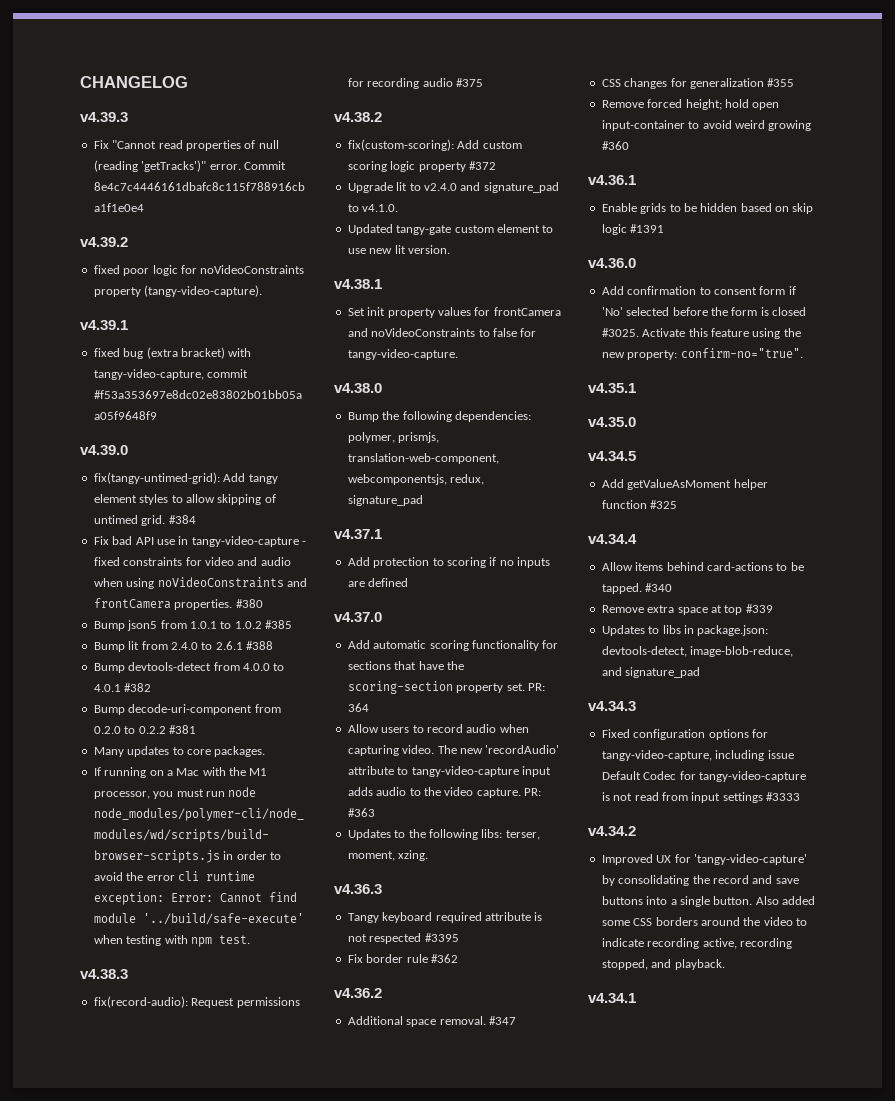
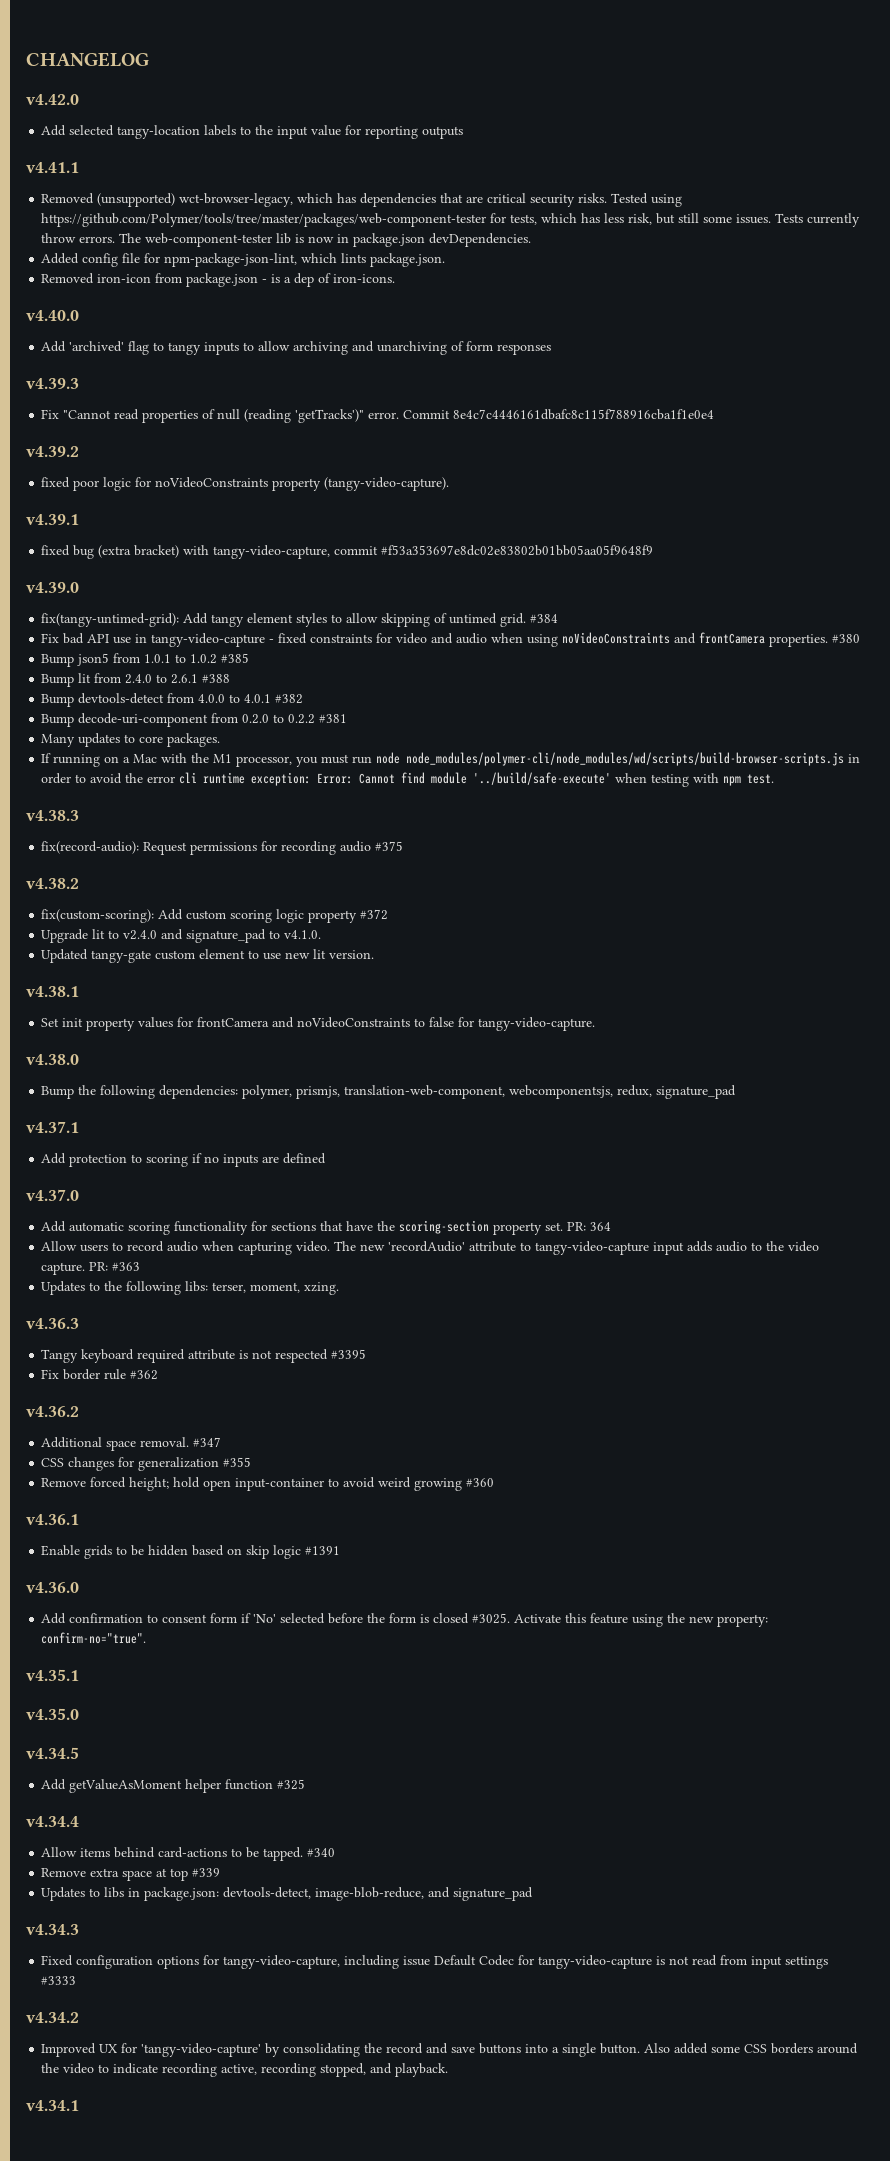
(188, 82) none -> [26,94,79,105] [41,125,464,139] [26,162,79,173] [41,193,683,207] [41,213,861,227] [41,233,532,247] [41,253,446,267] [41,273,396,287] [26,310,79,321] [41,341,552,355] // v4.42.0 // Add selected tangy-location labels to the input value for reporting outputs // v4.41.1 // Removed (unsupported) wct-browser-legacy, which has dependencies that are critical security risks. Tested using https://github.com/Polymer/tools/tree/master/packages/web-component-tester for tests, which has less risk, but still some issues. Tests currently throw errors. The web-component-tester lib is now in package.json devDependencies. // Added config file for npm-package-json-lint, which lints package.json. // Removed iron-icon from package.json - is a dep of iron-icons. // v4.40.0 // Add 'archived' flag to tangy inputs to allow archiving and unarchiving of form responses

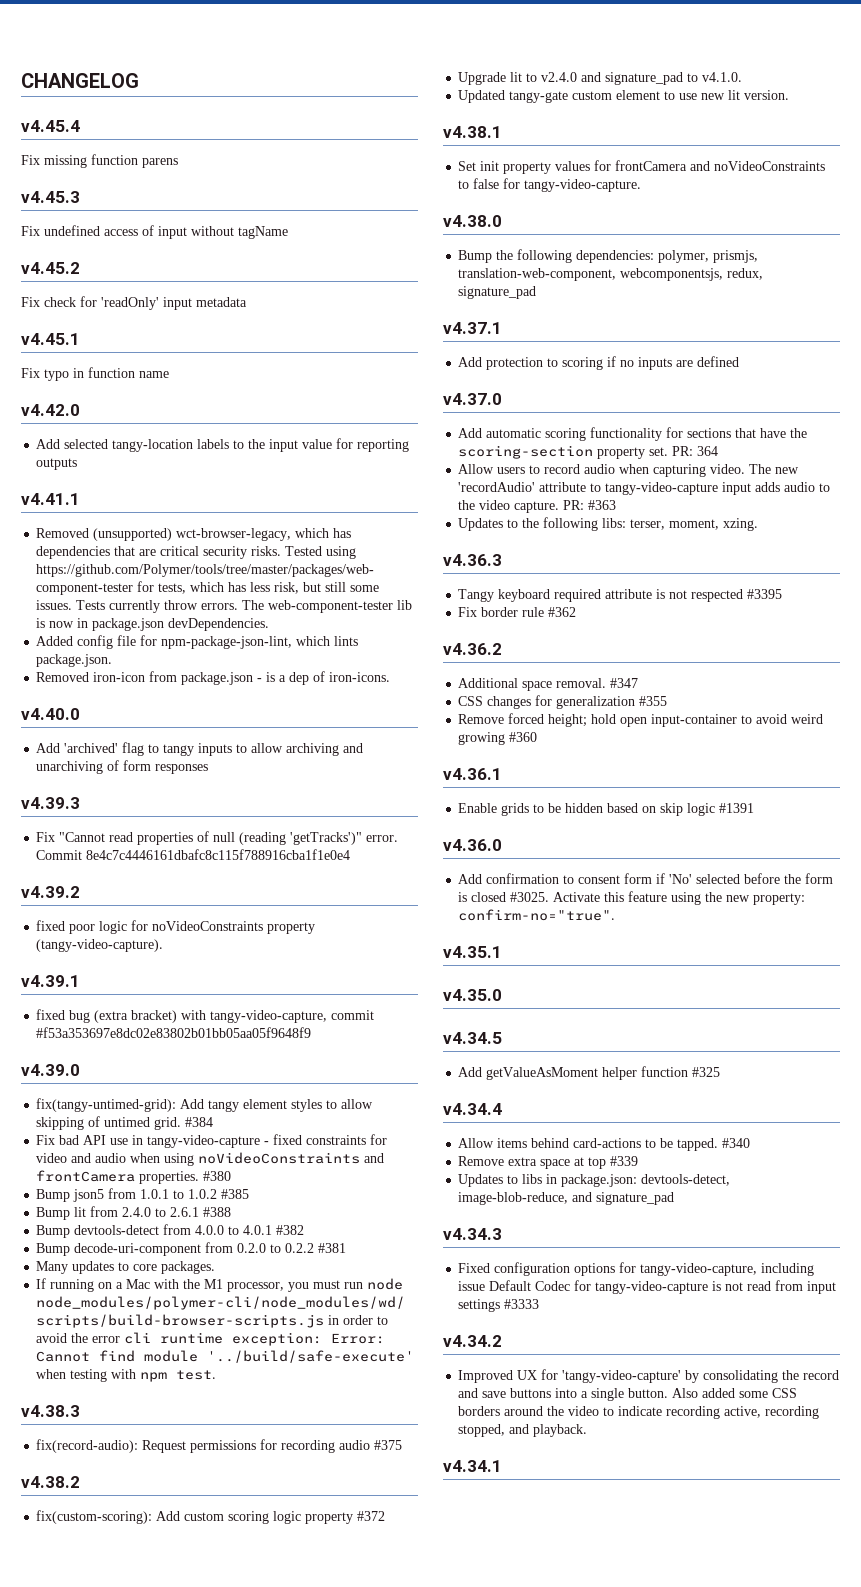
(149, 59) none -> [21,120,80,132] [21,154,178,168] [21,191,80,203] [21,225,288,239] [21,262,80,274] [21,296,247,310] [21,333,80,345] [21,367,169,381] // v4.45.4 // Fix missing function parens // v4.45.3 // Fix undefined access of input without tagName // v4.45.2 // Fix check for 'readOnly' input metadata // v4.45.1 // Fix typo in function name

